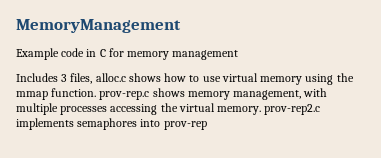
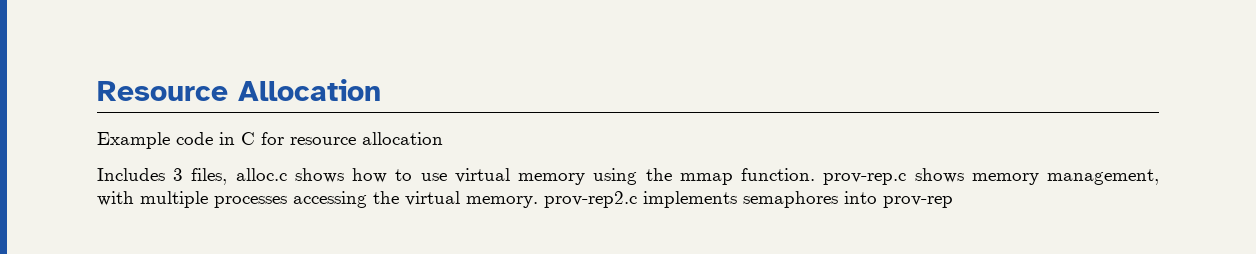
[16,19,181,33] MemoryManagement -> [97,79,381,101] Resource Allocation
[127,50,239,60] memory management -> [290,132,443,145] resource allocation

